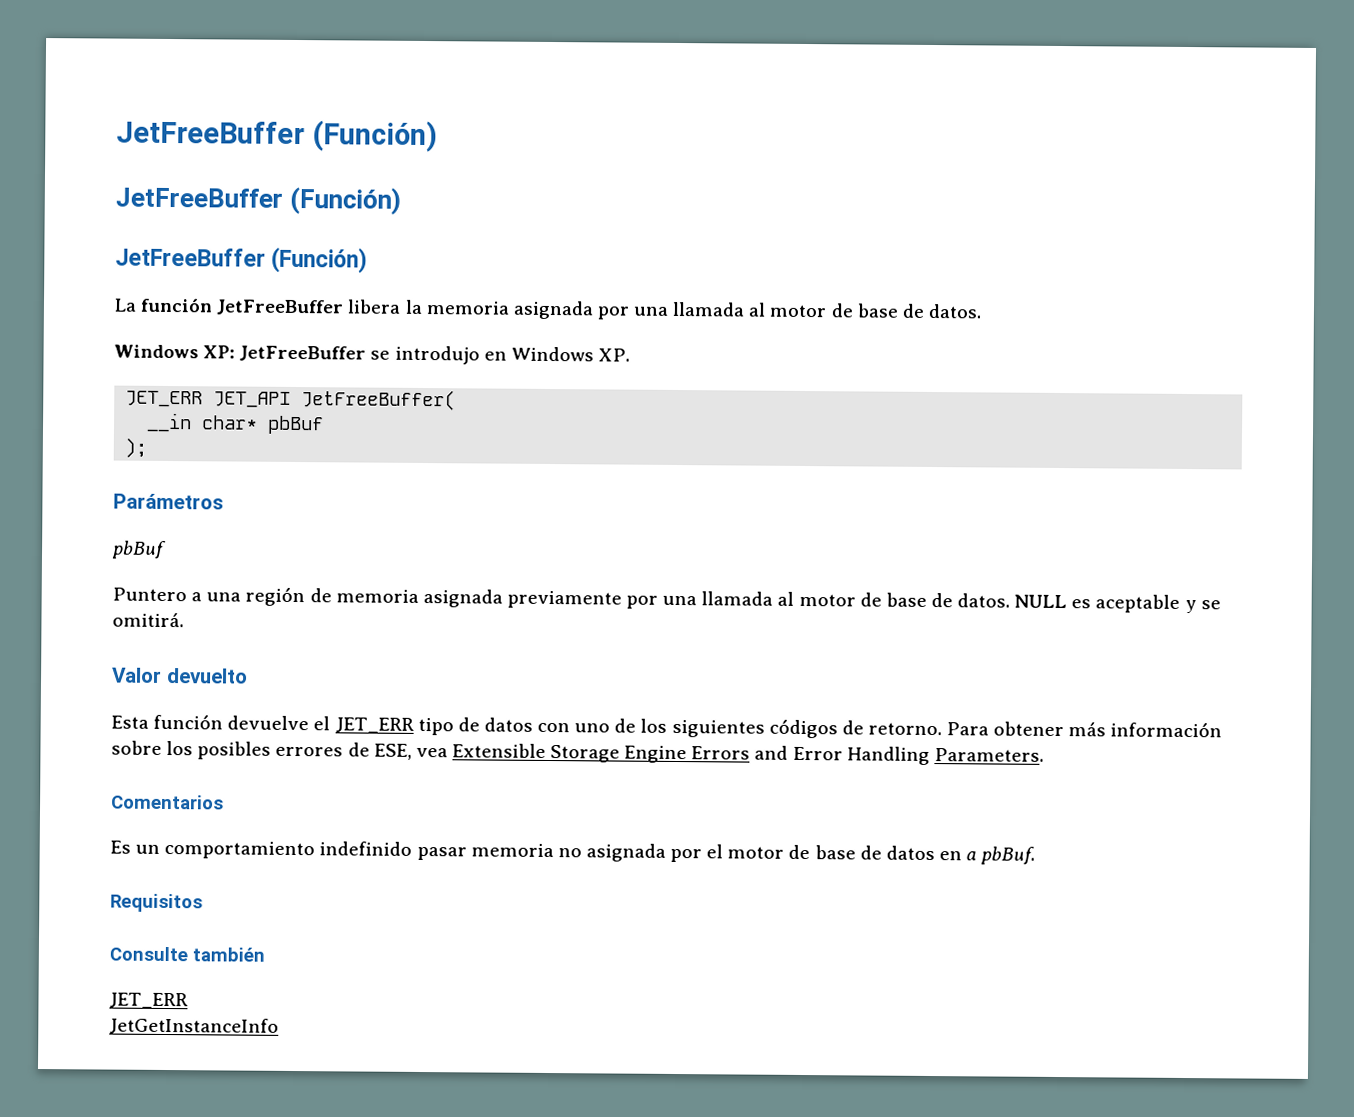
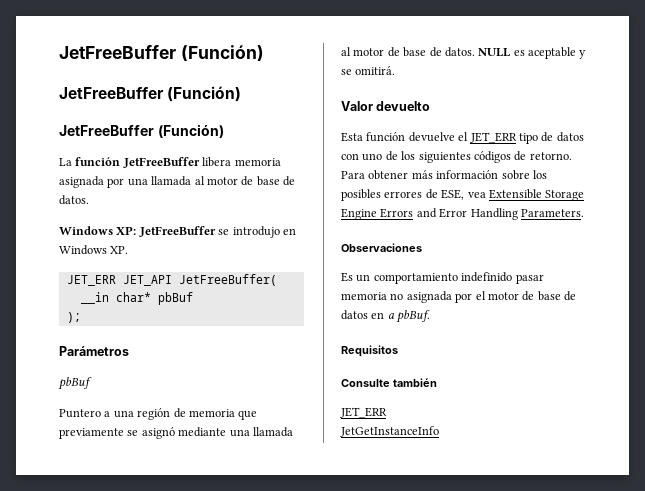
[404,299,423,314] la -> (232, 162) none
[422,589,659,609] asignada previamente por -> [238,410,258,420] [59,427,227,439] que previamente se asignó mediante
[111,794,224,810] Comentarios -> [341,243,422,252] Observaciones

